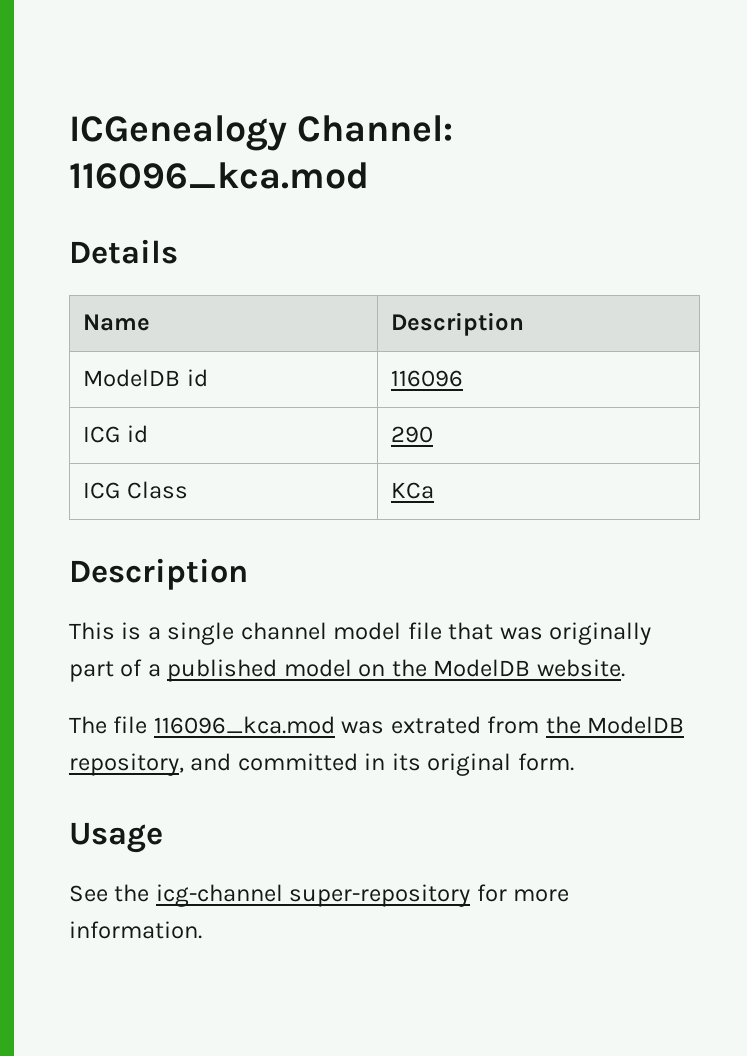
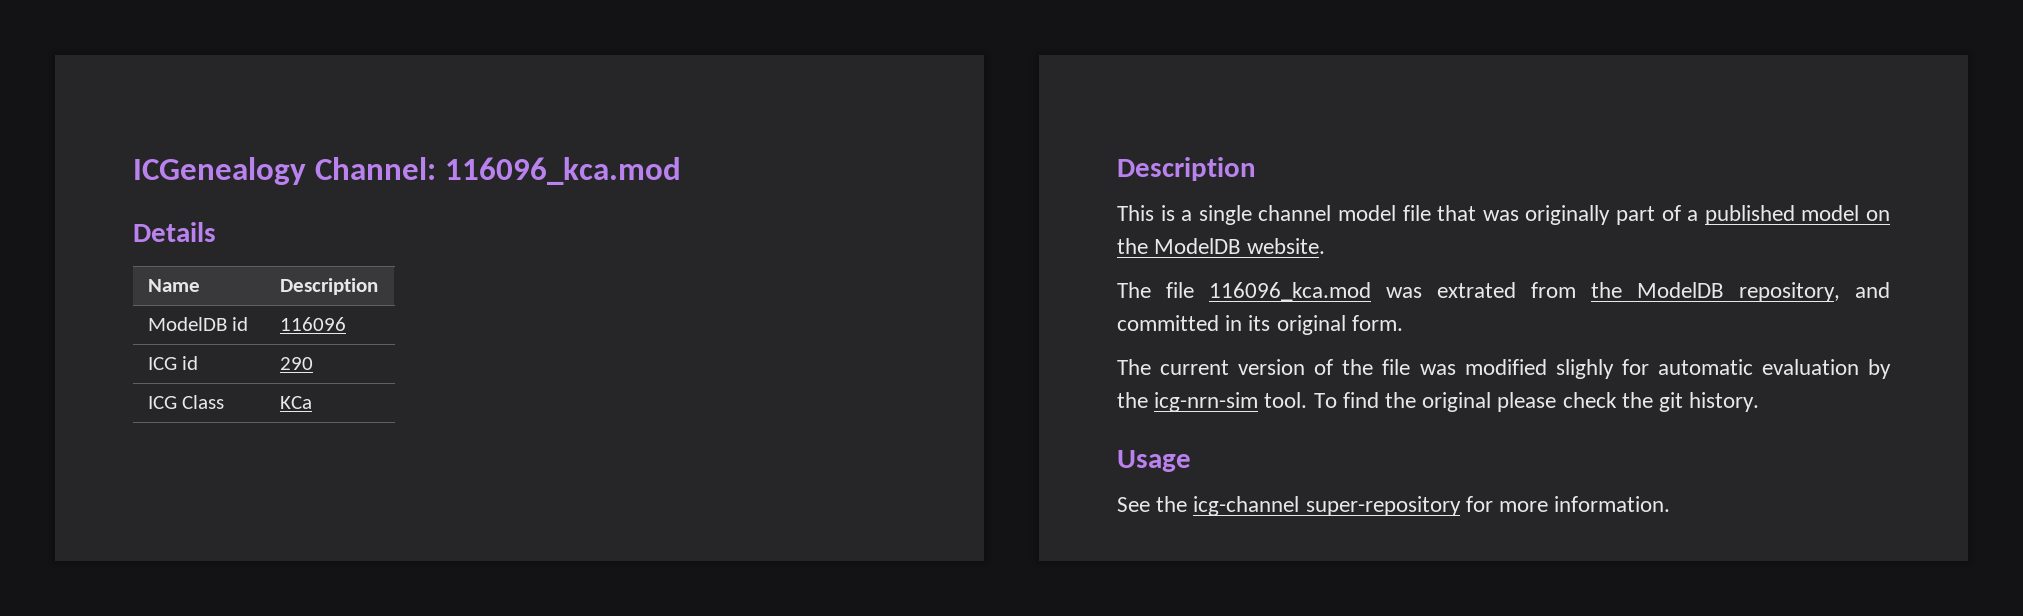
(574, 762) none -> [1117,359,1891,379] [1117,392,1760,412] // The current version of the file was modified slighly for automatic evaluation by the icg-nrn-sim tool. To find the original please check the git history.

